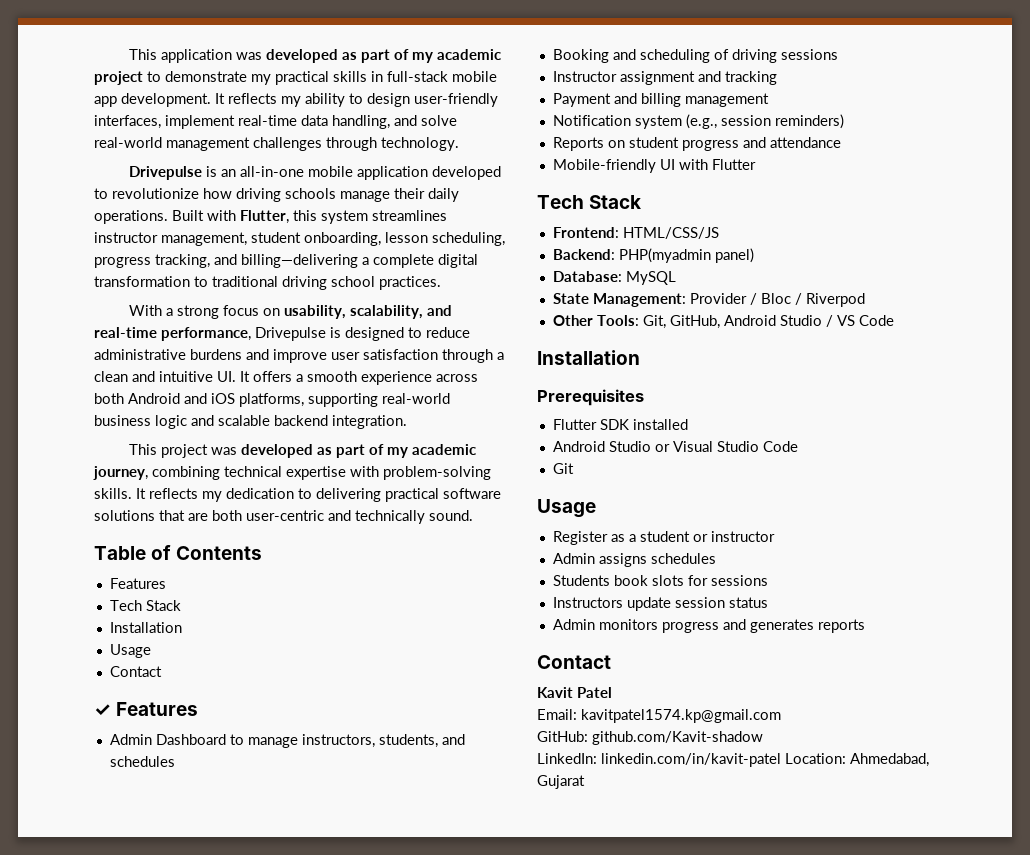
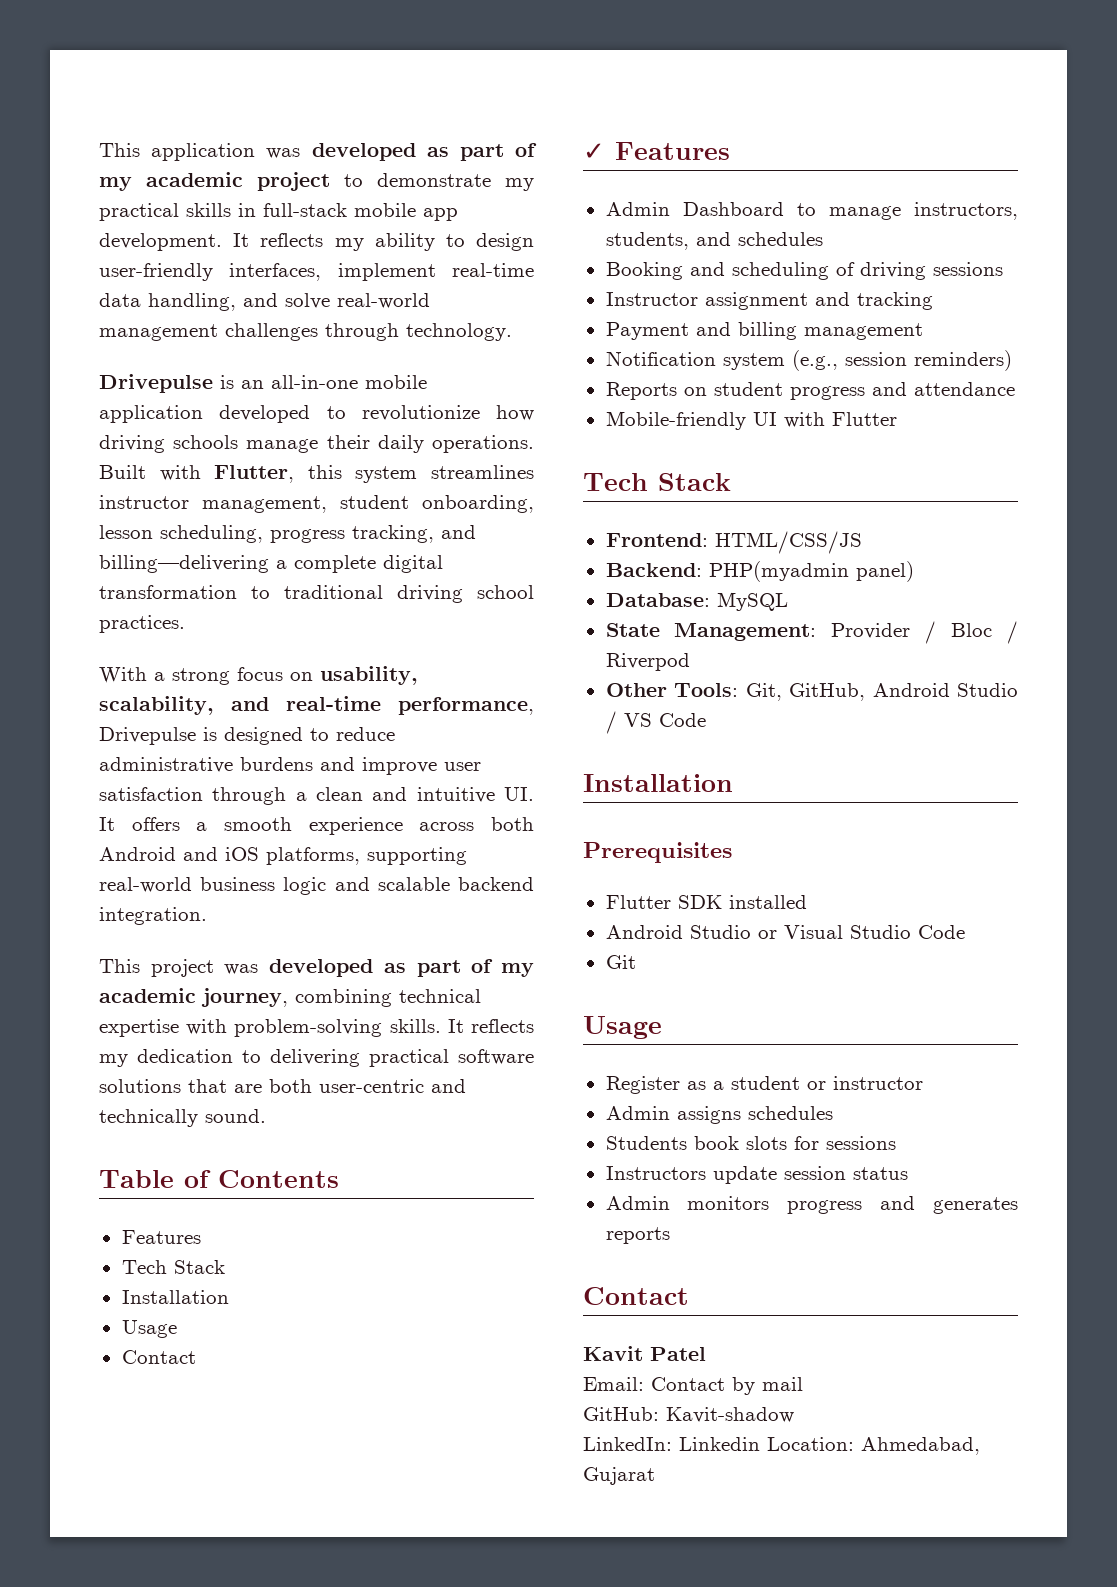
[581,709,781,723] kavitpatel1574.kp@gmail.com -> [651,1377,803,1395] Contact by mail
[592,731,763,745] github.com/Kavit-shadow -> [666,1407,794,1423] Kavit-shadow
[601,753,781,767] linkedin.com/in/kavit-patel -> [679,1437,760,1451] Linkedin

